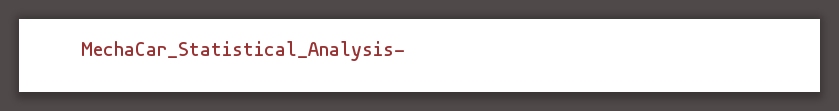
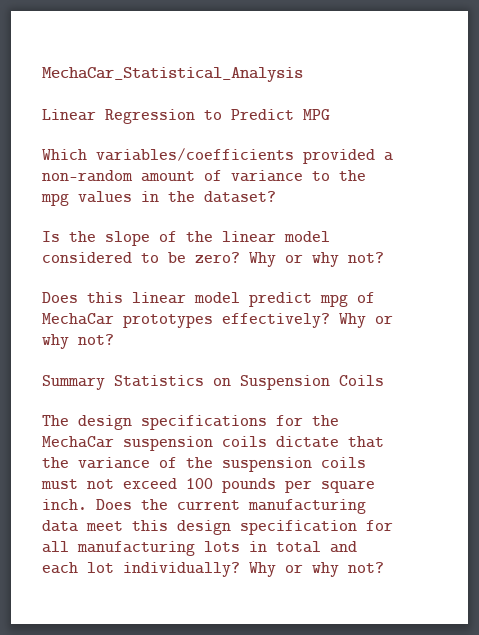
[81,41,405,61] MechaCar_Statistical_Analysis- -> [42,67,303,82] [42,109,330,124] [42,148,393,164] [42,170,366,182] [41,191,276,206] [42,231,330,246] [42,252,384,267] [42,292,375,307] [42,313,393,328] [42,334,114,349] [42,375,384,390] [42,415,339,430] [42,436,384,451] [42,457,366,472] [41,478,375,493] [42,499,366,514] [42,520,393,535] [42,541,357,556] [42,562,384,577] MechaCar_Statistical_Analysis // Linear Regression to Predict MPG // Which variables/coefficients provided a non-random amount of variance to the mpg values in the dataset? // Is the slope of the linear model considered to be zero? Why or why not? // Does this linear model predict mpg of MechaCar prototypes effectively? Why or why not? // Summary Statistics on Suspension Coils // The design specifications for the MechaCar suspension coils dictate that the variance of the suspension coils must not exceed 100 pounds per square inch. Does the current manufacturing data meet this design specification for all manufacturing lots in total and each lot individually? Why or why not?

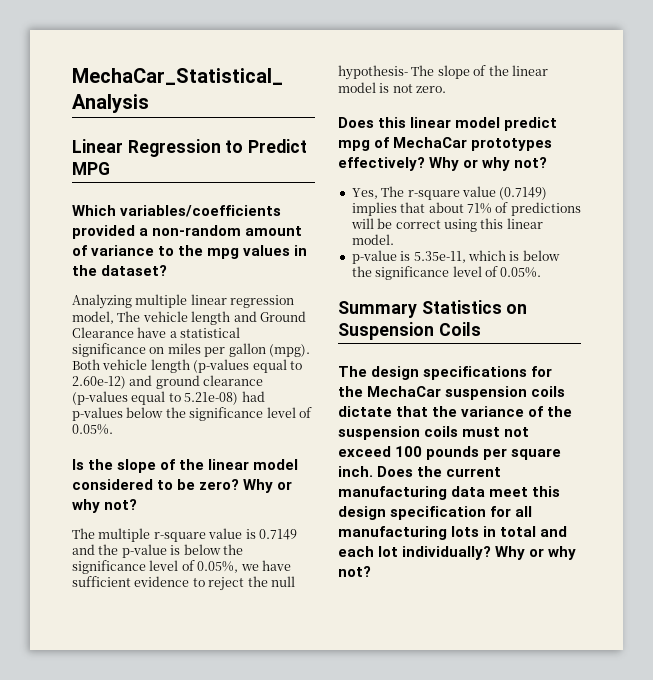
(276, 197) none -> [72,294,295,309] [72,311,306,325] [72,327,241,338] [72,343,310,357] [72,359,302,373] [72,375,264,389] [72,391,265,405] [72,407,312,421] [72,424,113,435] // Analyzing multiple linear regression model, The vehicle length and Ground Clearance have a statistical significance on miles per gallon (mpg). Both vehicle length (p-values equal to 2.60e-12) and ground clearance (p-values equal to 5.21e-08) had p-values below the significance level of 0.05%.
(384, 257) none -> [72,528,297,542] [72,544,243,558] [72,560,291,574] [72,576,295,591] [338,65,548,80] [338,82,447,93] // The multiple r-square value is 0.7149 and the p-value is below the significance level of 0.05%, we have sufficient evidence to reject the null hypothesis- The slope of the linear model is not zero.
(114, 339) none -> [351,186,548,200] [351,202,581,216] [350,218,543,232] [351,234,394,245] [351,250,560,264] [351,266,542,280] // Yes, The r-square value (0.7149) implies that about 71% of predictions will be correct using this linear model. // p-value is 5.35e-11, which is below the significance level of 0.05%.

